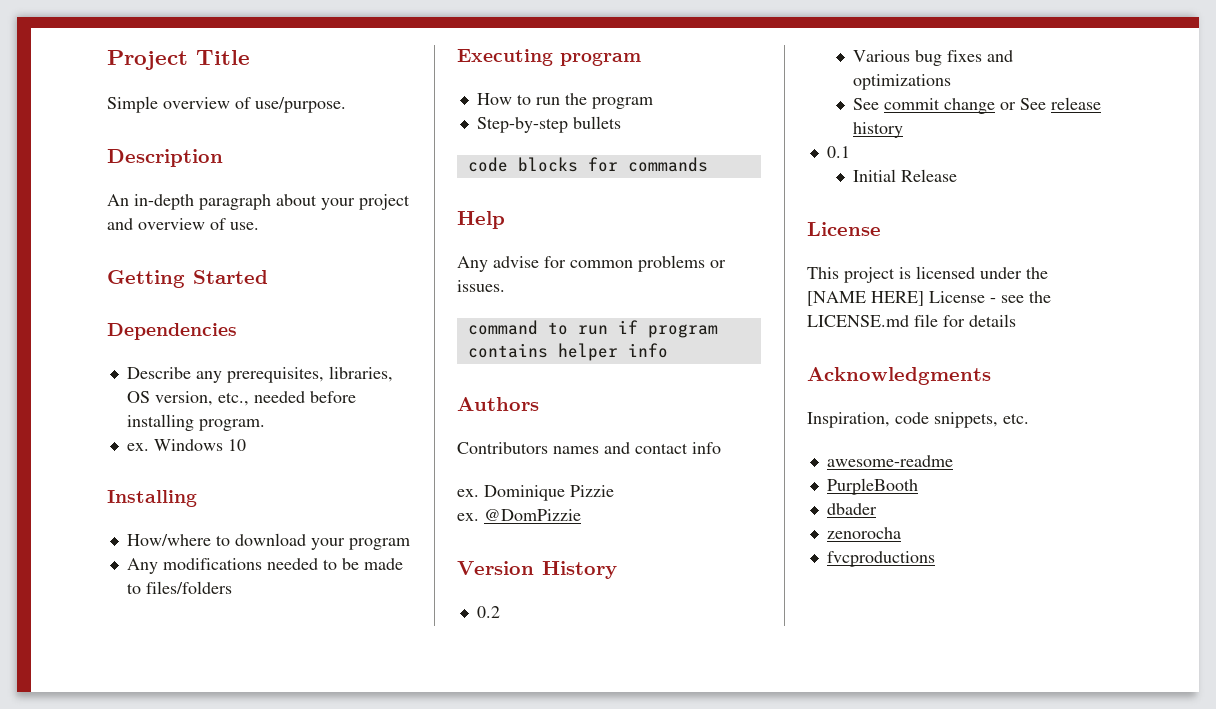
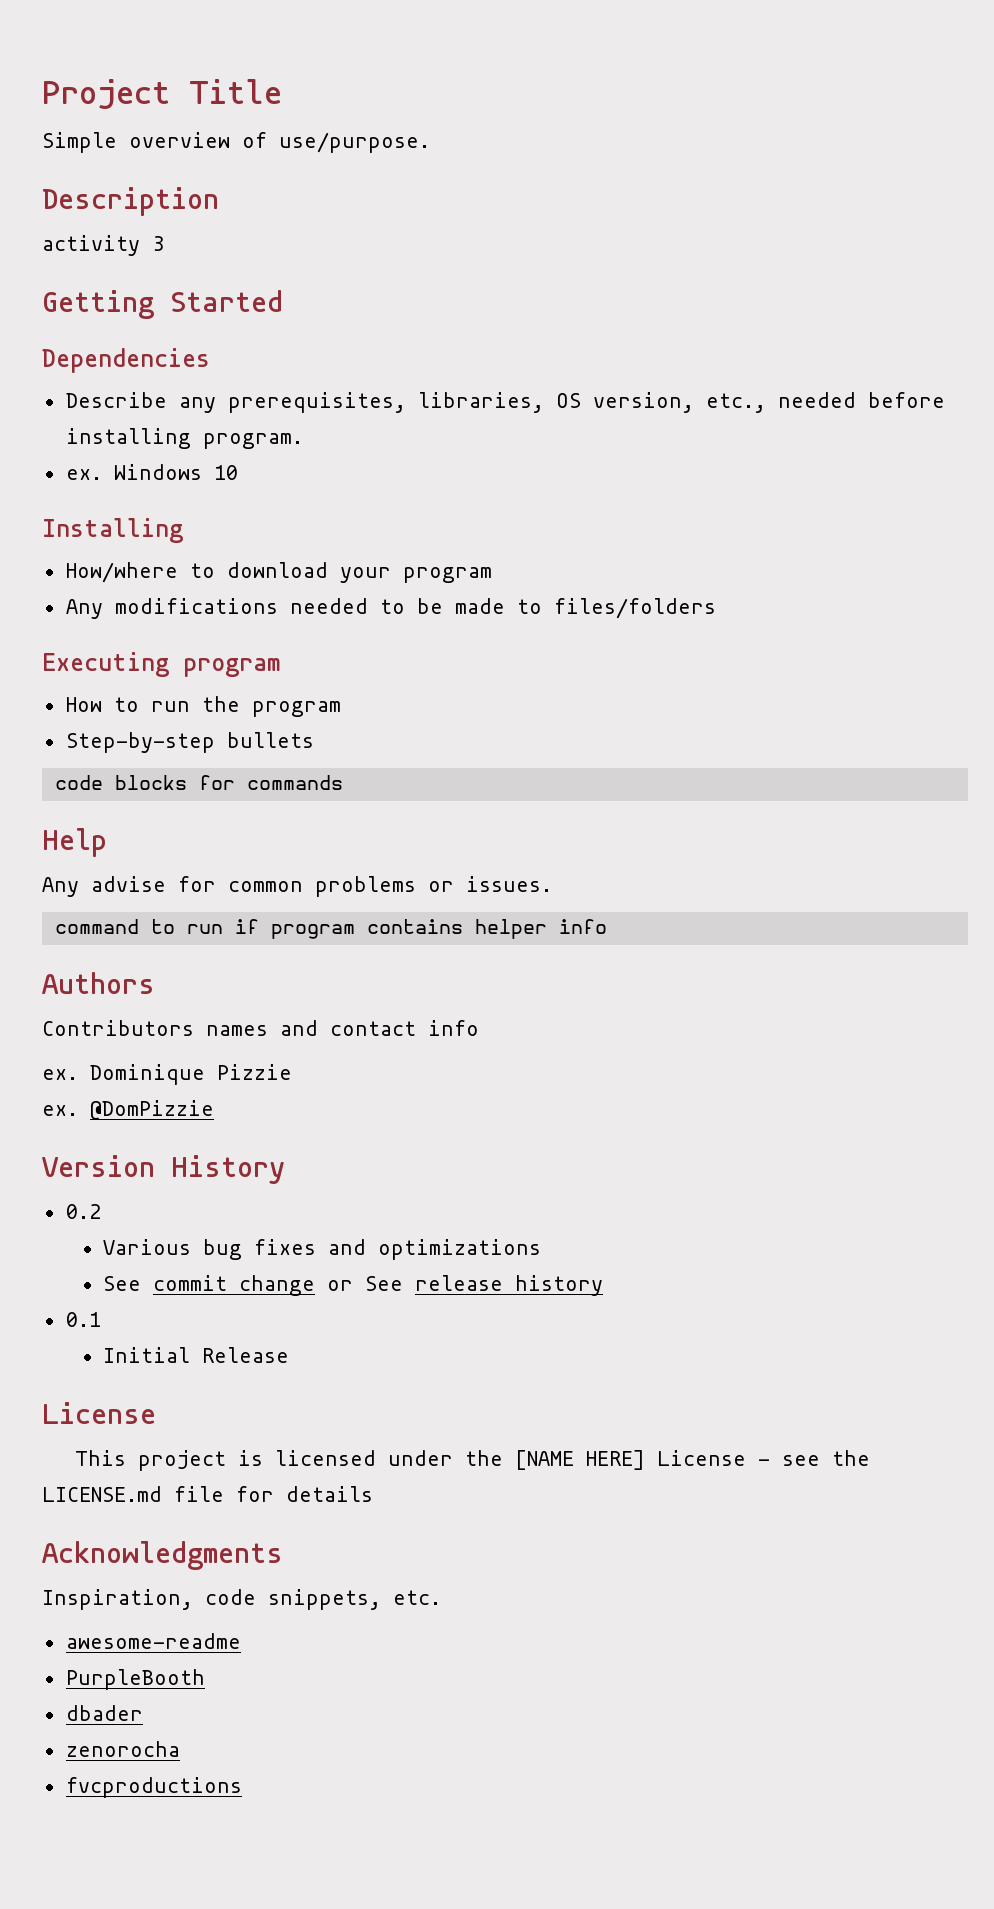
[107,194,410,210] [107,218,259,230] An in-depth paragraph about your project and overview of use. -> [42,235,164,256] activity 3

